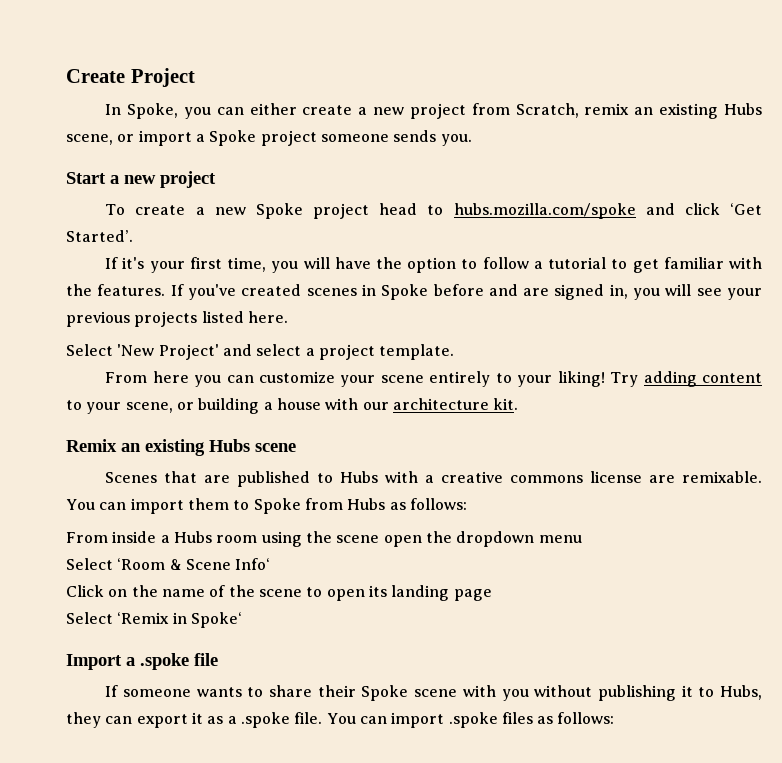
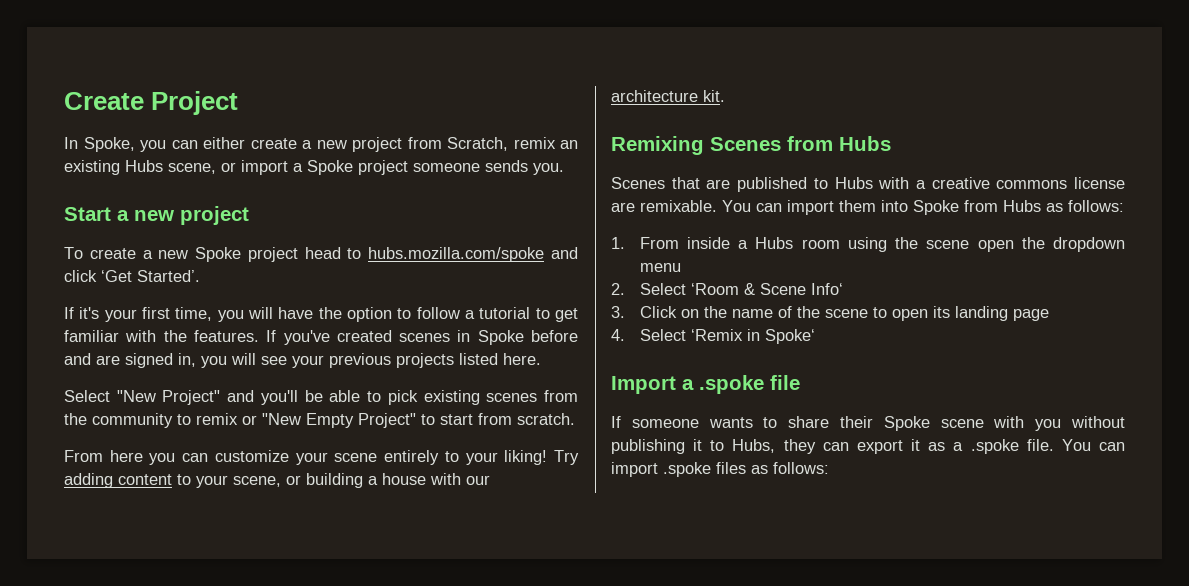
[117,344,455,360] 'New Project' and select a project template. -> [116,390,579,405] [64,413,575,428] "New Project" and you'll be able to pick existing scenes from the community to remix or "New Empty Project" to start from scratch.
[66,439,296,456] Remix an existing Hubs scene -> [611,136,891,155] Remixing Scenes from Hubs
[233,500,250,510] to -> [881,200,908,212] into
(467, 504) none -> [611,237,625,249] 1.
(582, 539) none -> [611,283,625,295] 2.
(271, 564) none -> [611,306,625,318] 3.
(492, 595) none -> [611,329,625,341] 4.

